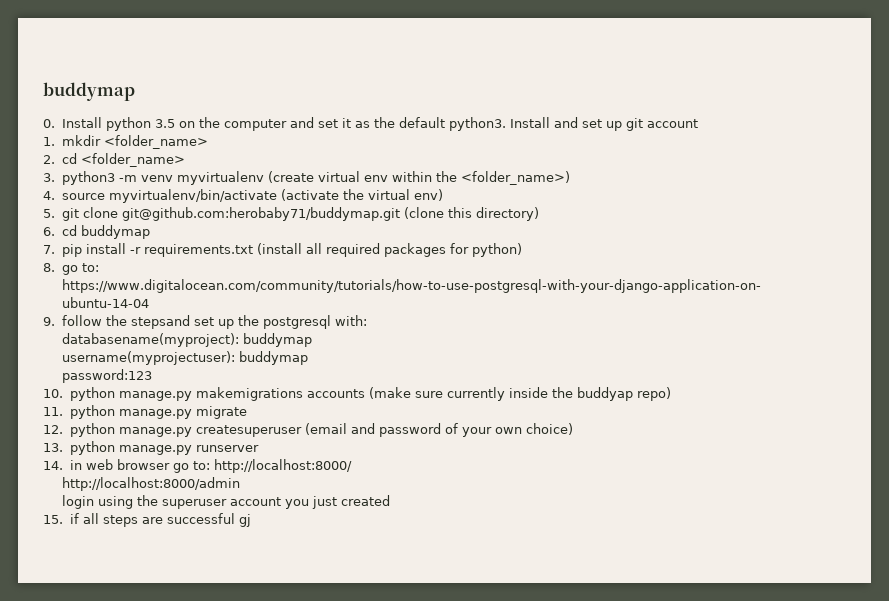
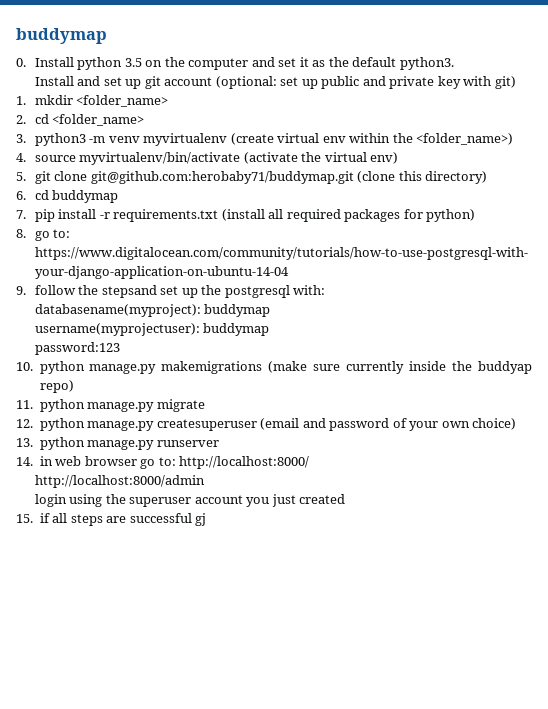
(507, 124) none -> (454, 63) //
(699, 123) none -> [215,76,516,89] (optional: set up public and private key with git)
[306,389,365,398] accounts -> (263, 367) none

